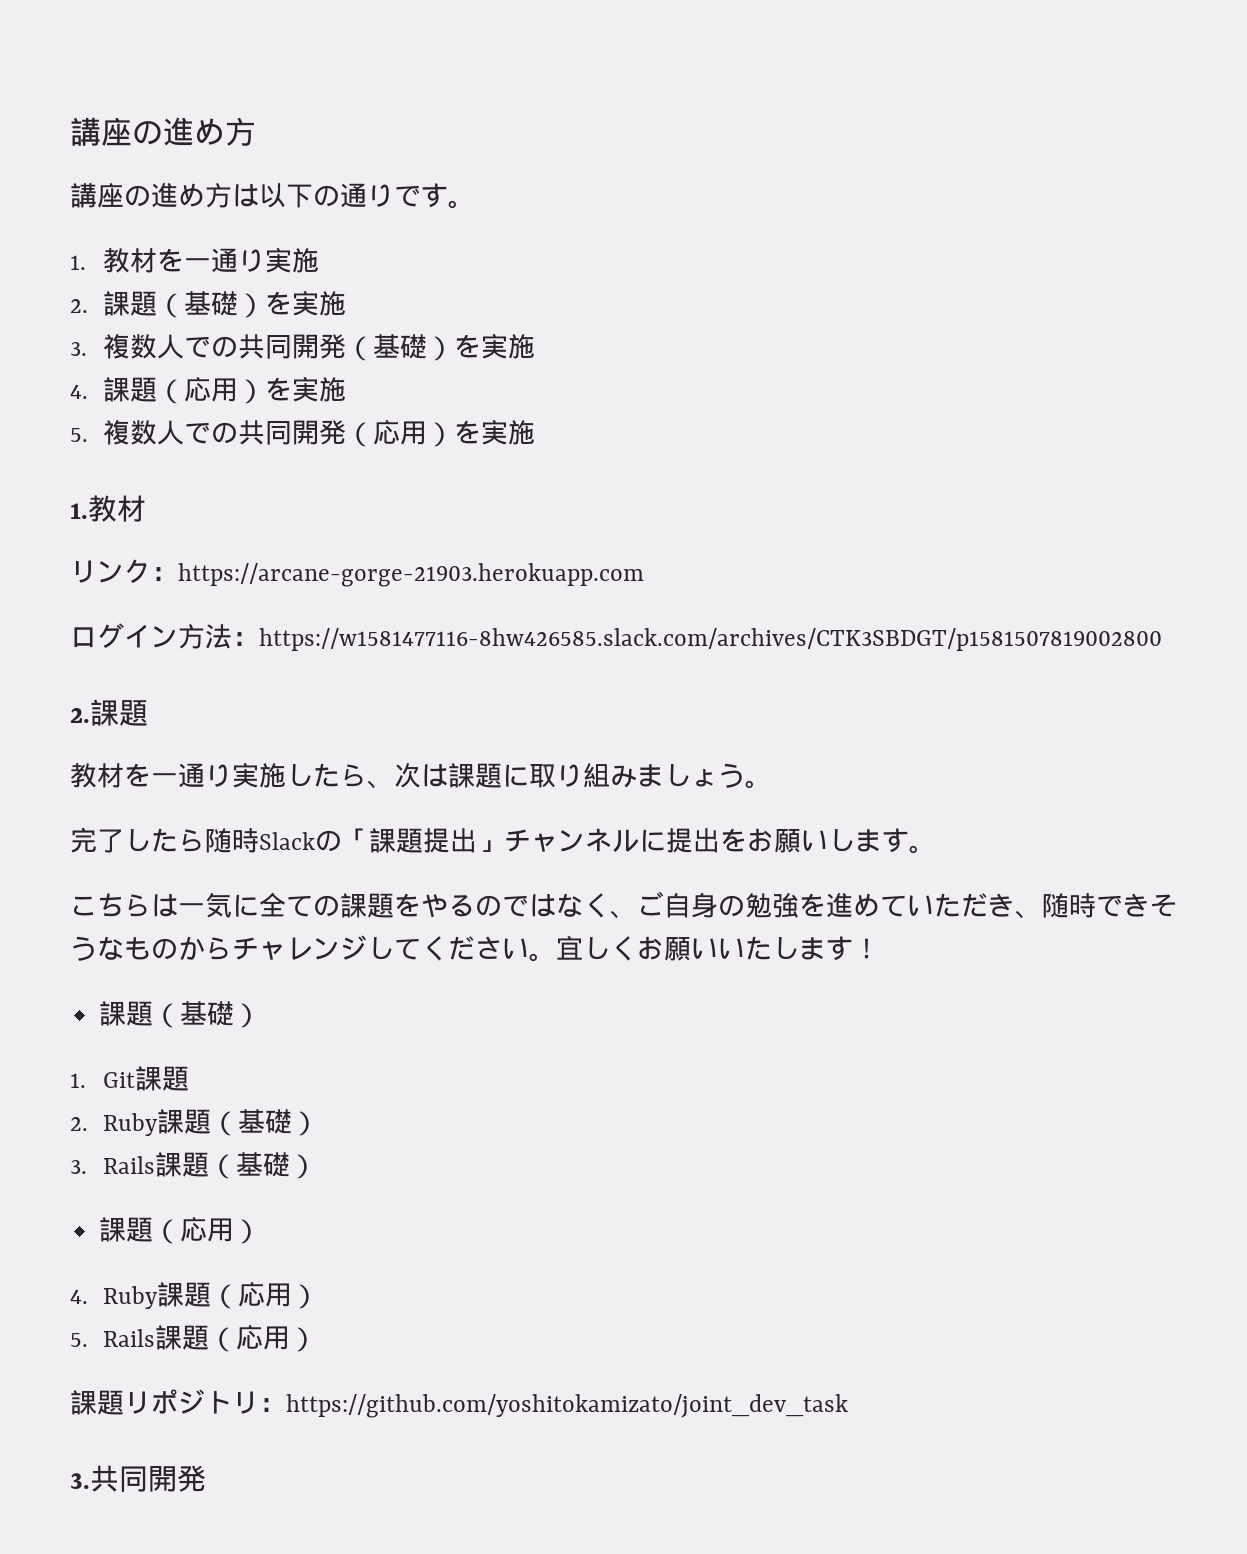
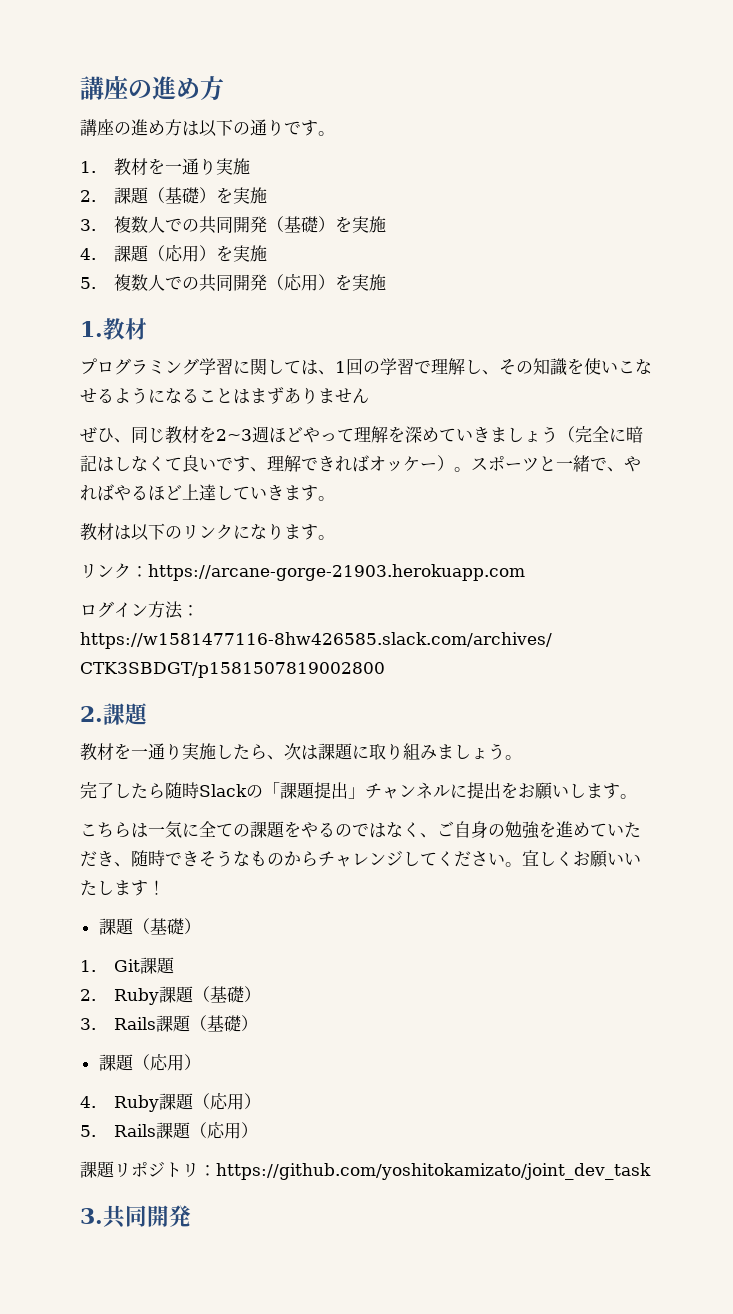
(146, 508) none -> [80,358,652,376] [80,387,369,404] [80,426,643,444] [80,455,641,472] [80,484,335,501] [80,523,335,541] // プログラミング学習に関しては、1回の学習で理解し、その知識を使いこなせるようになることはまずありません // ぜひ、同じ教材を2~3週ほどやって理解を深めていきましょう（完全に暗記はしなくて良いです、理解できればオッケー）。スポーツと一緒で、やればやるほど上達していきます。 // 教材は以下のリンクになります。

